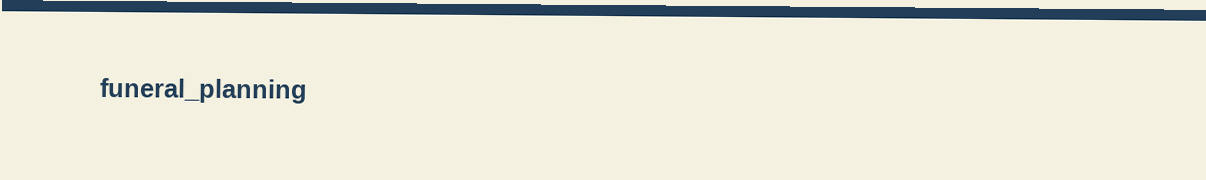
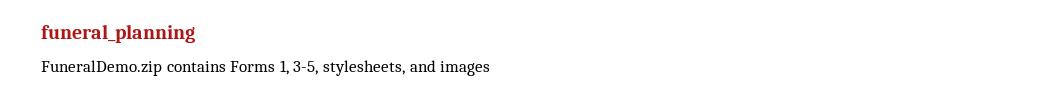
(308, 90) none -> [41,60,491,76] // FuneralDemo.zip contains Forms 1, 3-5, stylesheets, and images

